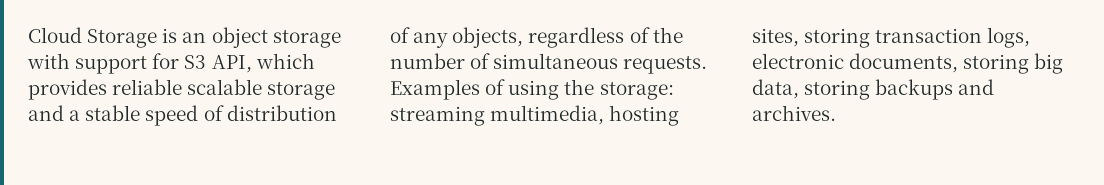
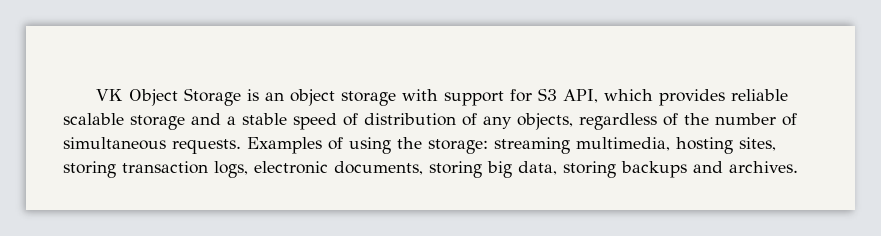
[28,27,82,43] Cloud -> [96,89,179,106] VK Object

